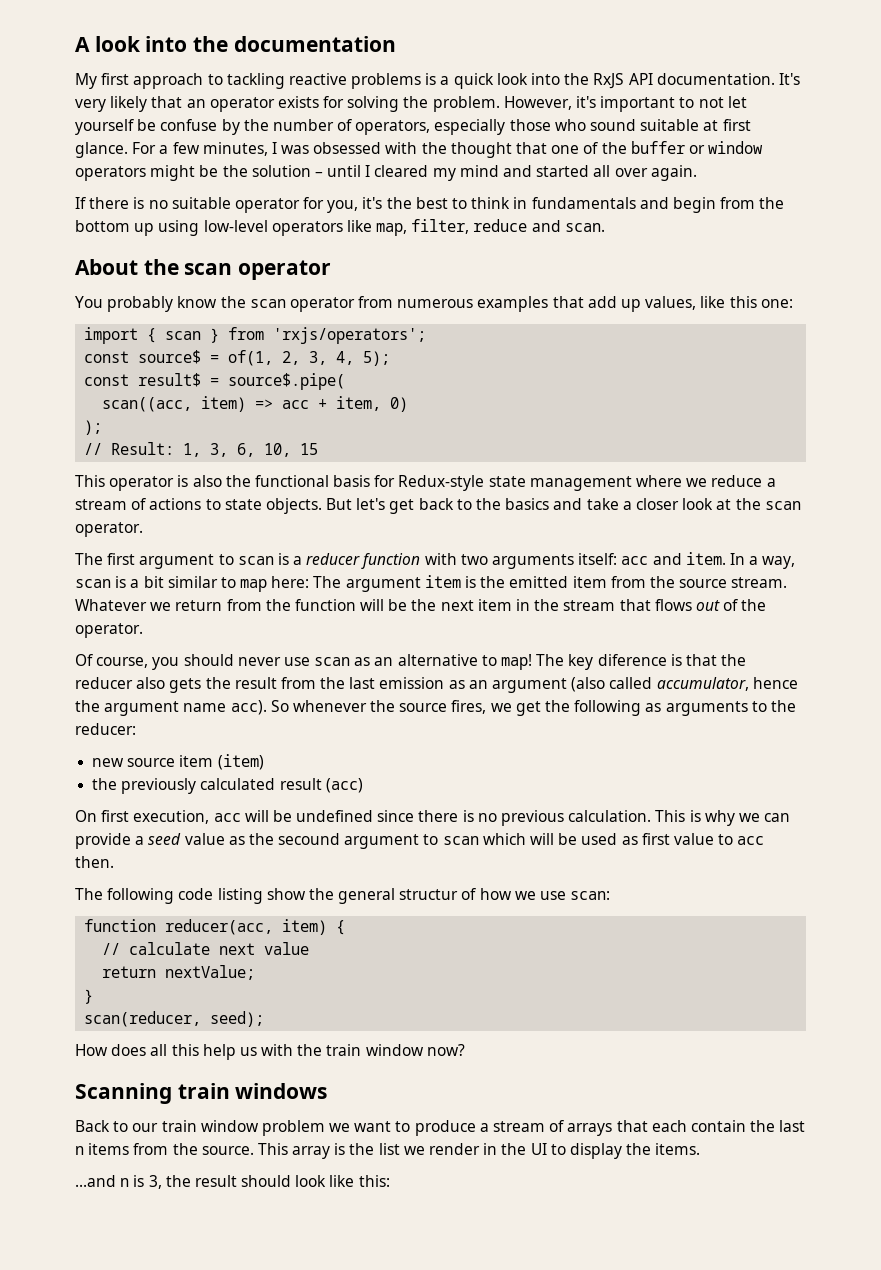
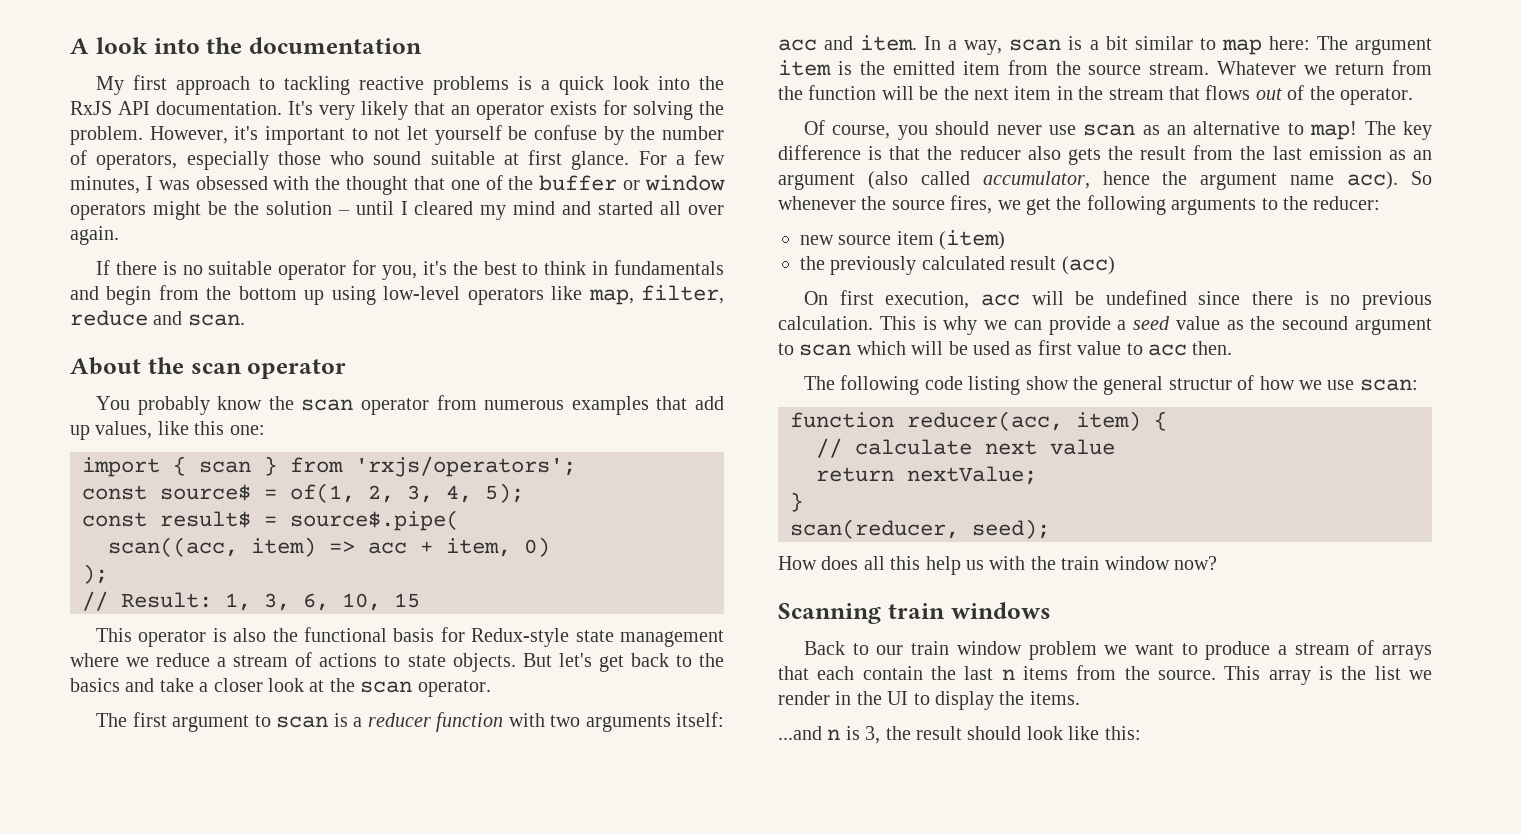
[597,654,667,666] diference -> [778,145,861,160] difference
[645,703,662,712] as -> (1166, 205) none

